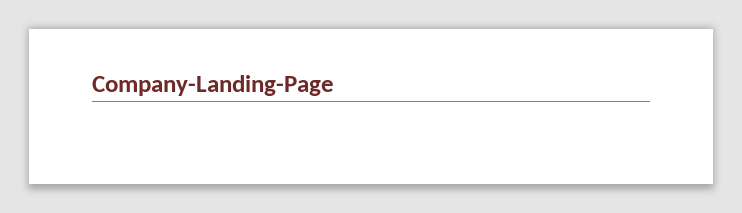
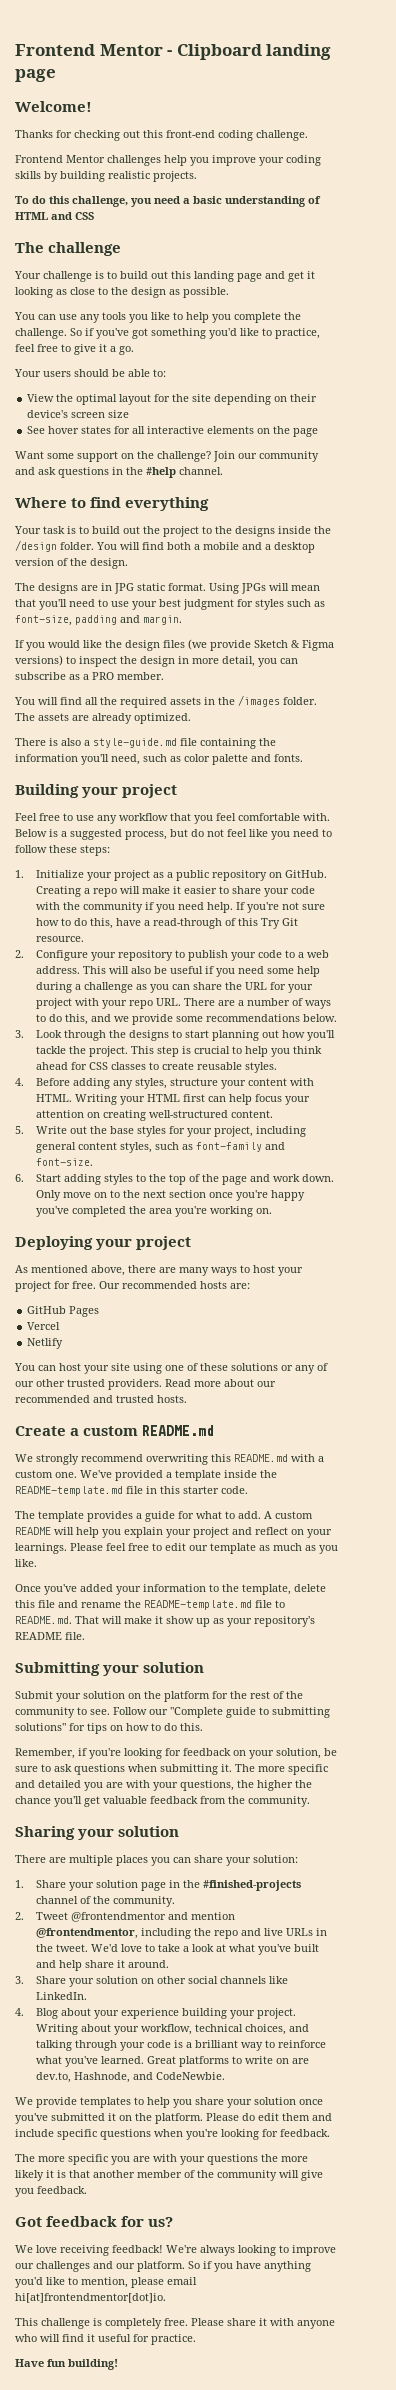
[92,75,334,96] Company-Landing-Page -> [15,44,332,60] [15,69,56,82] [15,101,92,112] [15,130,308,141] [15,155,321,166] [15,171,197,182] [15,196,321,207] [15,212,94,220] [15,242,122,256] [14,271,315,282] [15,287,229,298] [14,312,301,323] [15,328,320,339] [15,344,134,355] [14,369,166,377] [27,394,318,405] [27,410,130,418] [27,426,319,437] [15,451,319,462] [15,467,223,478] [15,497,210,511] [14,526,331,537] [15,540,315,553] [15,558,128,569] [15,583,320,594] [15,599,325,610] [15,615,182,626] [15,639,334,651] [15,655,298,667] [15,672,164,680] [14,695,317,708] [15,713,191,724] [15,738,276,749] [15,754,303,765] [15,784,178,798] [15,813,330,824] [15,829,332,840] [15,845,110,856] [15,870,328,881] [36,886,316,897] [36,902,326,913] [36,918,299,929] [36,936,85,942] [15,950,330,961] [36,966,321,977] [36,982,314,993] [36,998,332,1009] [36,1014,338,1025] [15,1030,336,1041] [36,1046,323,1057] [36,1062,278,1073] [15,1078,315,1089] [36,1094,311,1105] [36,1110,274,1121] [15,1126,307,1137] [36,1142,286,1153] [36,1158,94,1166] [15,1174,335,1185] [36,1190,306,1201] [36,1206,273,1217] [15,1236,192,1250] [15,1265,303,1276] [15,1281,250,1292] [27,1306,100,1317] [27,1322,61,1330] [27,1338,64,1349] [14,1363,328,1374] [15,1379,276,1390] [15,1395,187,1403] [15,1425,215,1436] [15,1454,324,1465] [15,1470,277,1481] [15,1486,248,1496] [15,1511,313,1522] [15,1527,332,1538] [15,1543,338,1554] [15,1559,37,1567] [15,1584,326,1595] [15,1600,285,1610] [15,1616,315,1627] [15,1632,85,1640] [15,1662,205,1676] [15,1691,303,1702] [15,1707,330,1718] [15,1723,203,1734] [15,1748,337,1759] [15,1764,328,1775] [15,1780,312,1791] [15,1796,310,1807] [15,1826,180,1840] [15,1855,298,1866] [15,1880,302,1891] [36,1896,176,1907] [15,1912,236,1922] [36,1928,328,1939] [36,1944,320,1955] [36,1960,170,1971] [15,1976,289,1987] [36,1992,88,2000] [15,2008,297,2019] [36,2024,310,2035] [36,2040,327,2051] [36,2056,310,2067] [36,2072,226,2083] [15,2097,323,2108] [15,2113,332,2124] [15,2129,330,2140] [15,2154,308,2165] [15,2170,323,2181] [15,2186,87,2197] [15,2216,174,2227] [15,2245,336,2256] [15,2261,311,2272] [15,2277,197,2288] [15,2293,166,2303] [15,2318,335,2329] [15,2334,196,2345] [15,2359,118,2370] Frontend Mentor - Clipboard landing page // Welcome! // Thanks for checking out this front-end coding challenge. // Frontend Mentor challenges help you improve your coding skills by building realistic projects. // To do this challenge, you need a basic understanding of HTML and CSS // The challenge // Your challenge is to build out this landing page and get it looking as close to the design as possible. // You can use any tools you like to help you complete the challenge. So if you've got something you'd like to practice, feel free to give it a go. // Your users should be able to: // View the optimal layout for the site depending on their device's screen size // See hover states for all interactive elements on the page // Want some support on the challenge? Join our community and ask questions in the #help channel. // Where to find everything // Your task is to build out the project to the designs inside the /design folder. You will find both a mobile and a desktop version of the design. // The designs are in JPG static format. Using JPGs will mean that you'll need to use your best judgment for styles such as font-size, padding and margin. // If you would like the design files (we provide Sketch & Figma versions) to inspect the design in more detail, you can subscribe as a PRO member. // You will find all the required assets in the /images folder. The assets are already optimized. // There is also a style-guide.md file containing the information you'll need, such as color palette and fonts. // Building your project // Feel free to use any workflow that you feel comfortable with. Below is a suggested process, but do not feel like you need to follow these steps: // 1. Initialize your project as a public repository on GitHub. Creating a repo will make it easier to share your code with the community if you need help. If you're not sure how to do this, have a read-through of this Try Git resource. // 2. Configure your repository to publish your code to a web address. This will also be useful if you need some help during a challenge as you can share the URL for your project with your repo URL. There are a number of ways to do this, and we provide some recommendations below. // 3. Look through the designs to start planning out how you'll tackle the project. This step is crucial to help you think ahead for CSS classes to create reusable styles. // 4. Before adding any styles, structure your content with HTML. Writing your HTML first can help focus your attention on creating well-structured content. // 5. Write out the base styles for your project, including general content styles, such as font-family and font-size. // 6. Start adding styles to the top of the page and work down. Only move on to the next section once you're happy you've completed the area you're working on. // Deploying your project // As mentioned above, there are many ways to host your project for free. Our recommended hosts are: // GitHub Pages // Vercel // Netlify // You can host your site using one of these solutions or any of our other trusted providers. Read more about our recommended and trusted hosts. // Create a custom README.md // We strongly recommend overwriting this README.md with a custom one. We've provided a template inside the README-template.md file in this starter code. // The template provides a guide for what to add. A custom README will help you explain your project and reflect on your learnings. Please feel free to edit our template as much as you like. // Once you've added your information to the template, delete this file and rename the README-template.md file to README.md. That will make it show up as your repository's README file. // Submitting your solution // Submit your solution on the platform for the rest of the community to see. Follow our "Complete guide to submitting solutions" for tips on how to do this. // Remember, if you're looking for feedback on your solution, be sure to ask questions when submitting it. The more specific and detailed you are with your questions, the higher the chance you'll get valuable feedback from the community. // Sharing your solution // There are multiple places you can share your solution: // 1. Share your solution page in the #finished-projects channel of the community. // 2. Tweet @frontendmentor and mention @frontendmentor, including the repo and live URLs in the tweet. We'd love to take a look at what you've built and help share it around. // 3. Share your solution on other social channels like LinkedIn. // 4. Blog about your experience building your project. Writing about your workflow, technical choices, and talking through your code is a brilliant way to reinforce what you've learned. Great platforms to write on are dev.to, Hashnode, and CodeNewbie. // We provide templates to help you share your solution once you've submitted it on the platform. Please do edit them and include specific questions when you're looking for feedback. // The more specific you are with your questions the more likely it is that another member of the community will give you feedback. // Got feedback for us? // We love receiving feedback! We're always looking to improve our challenges and our platform. So if you have anything you'd like to mention, please email hi[at]frontendmentor[dot]io. // This challenge is completely free. Please share it with anyone who will find it useful for practice. // Have fun building!

